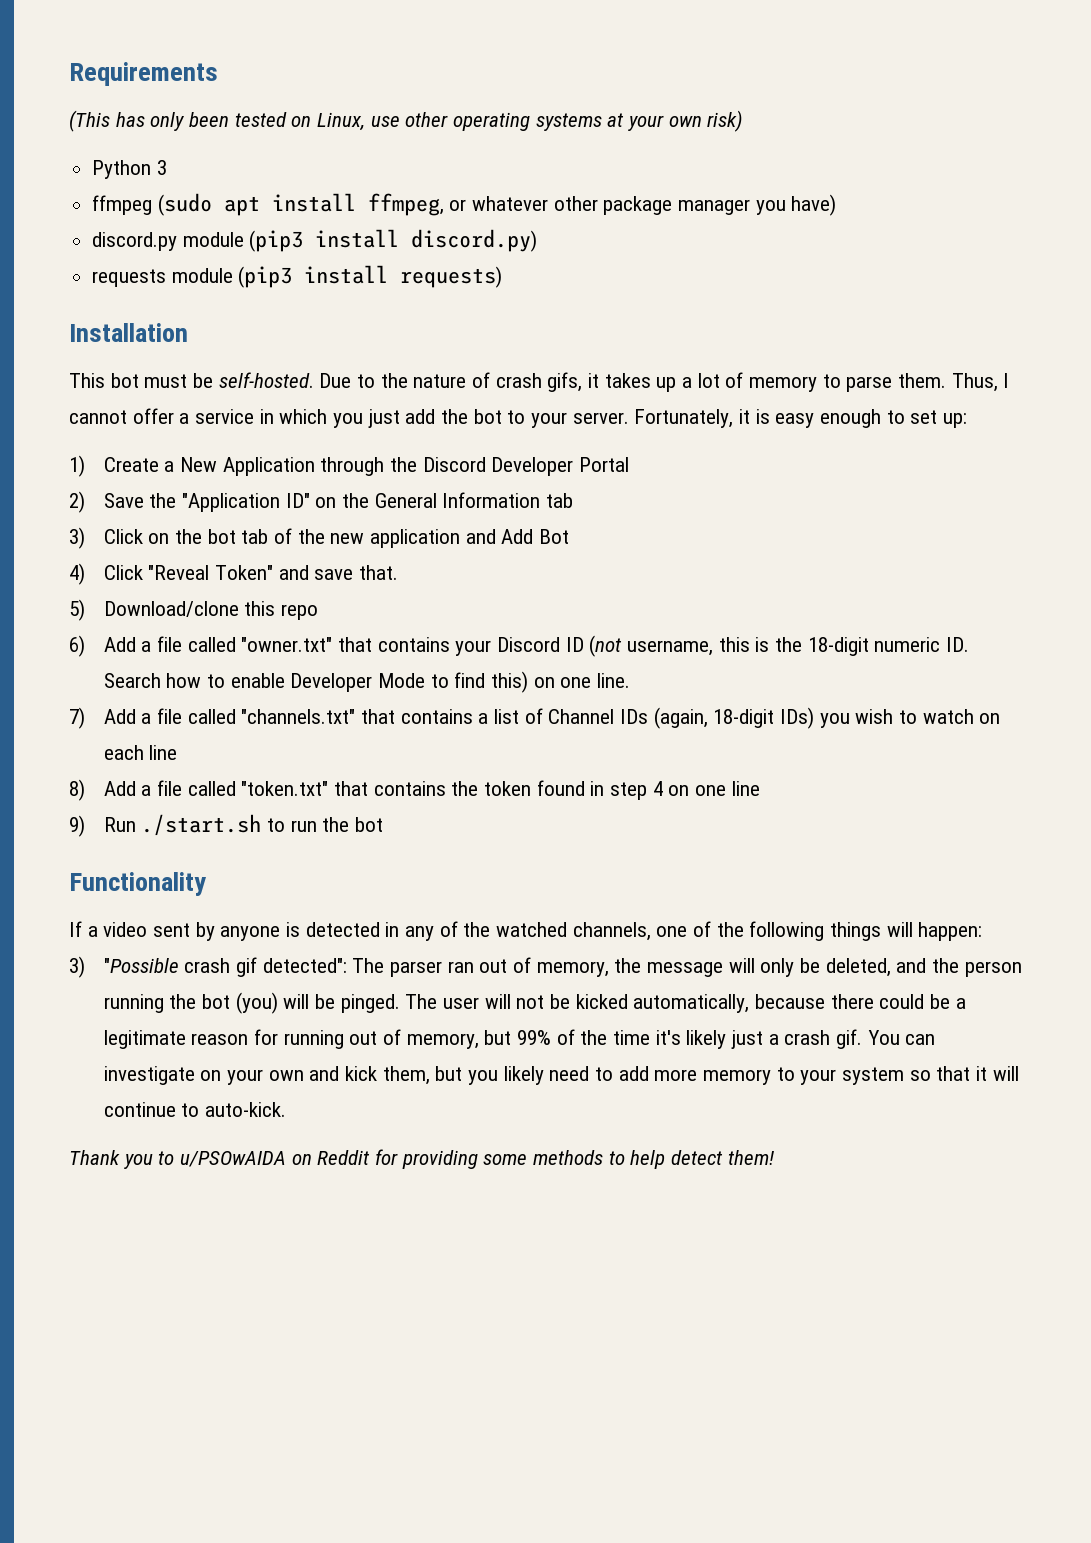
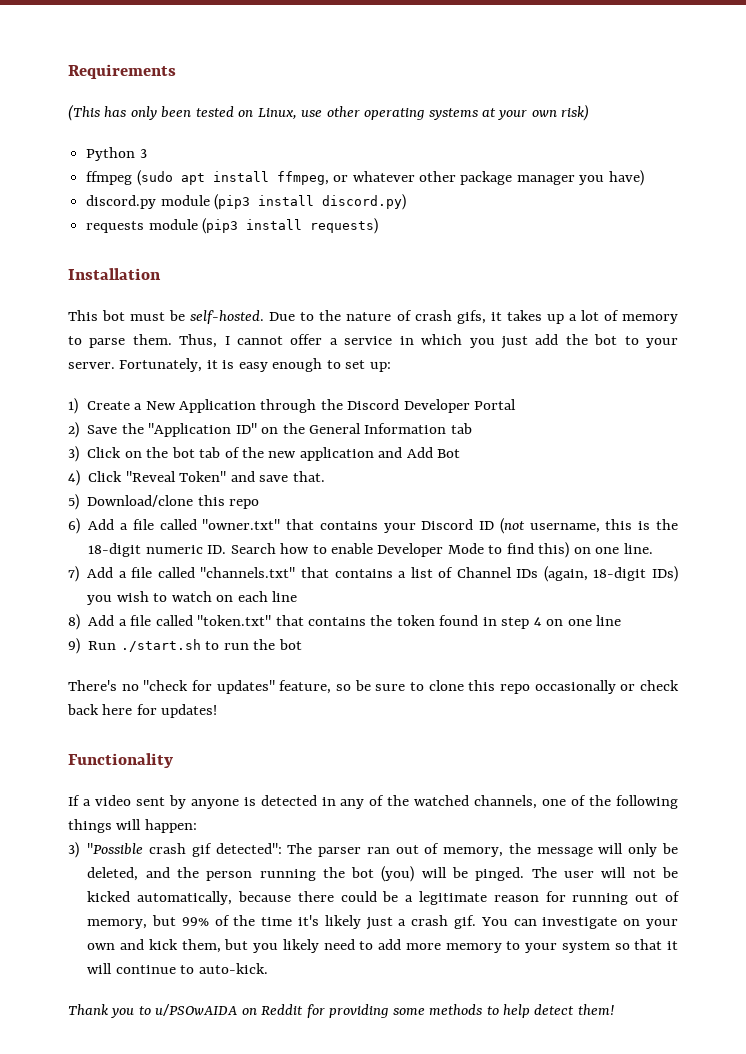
(384, 824) none -> [68,680,680,694] [67,704,218,718] // There's no "check for updates" feature, so be sure to clone this repo occasionally or check back here for updates!

